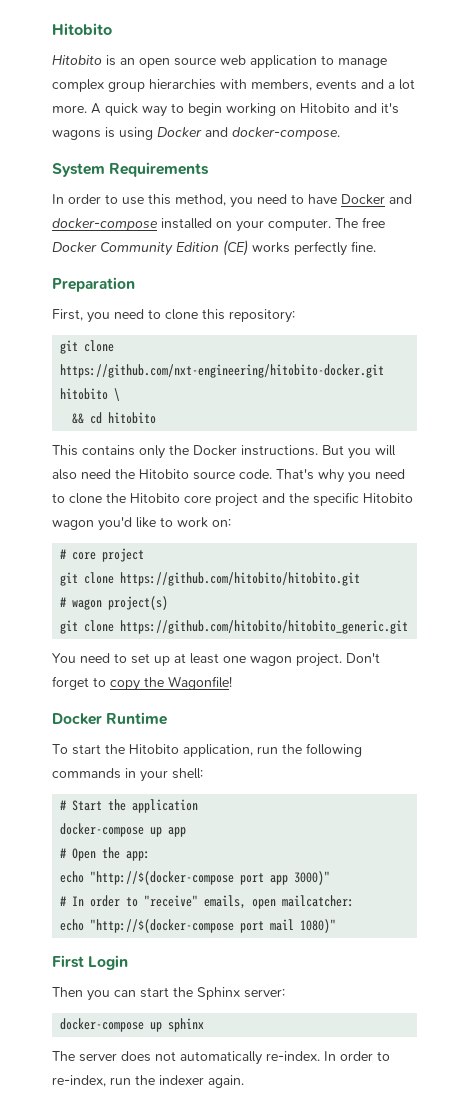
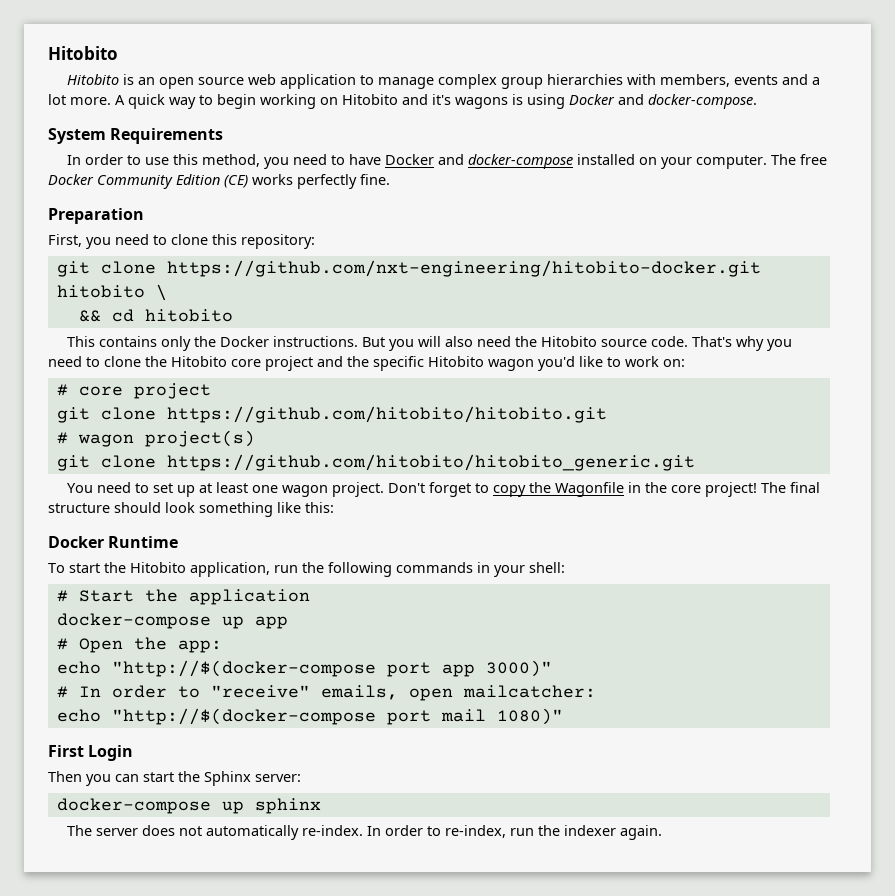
[168,676,232,690] Wagonfile! -> [555,482,821,497] [48,502,334,517] Wagonfile in the core project! The final structure should look something like this:

